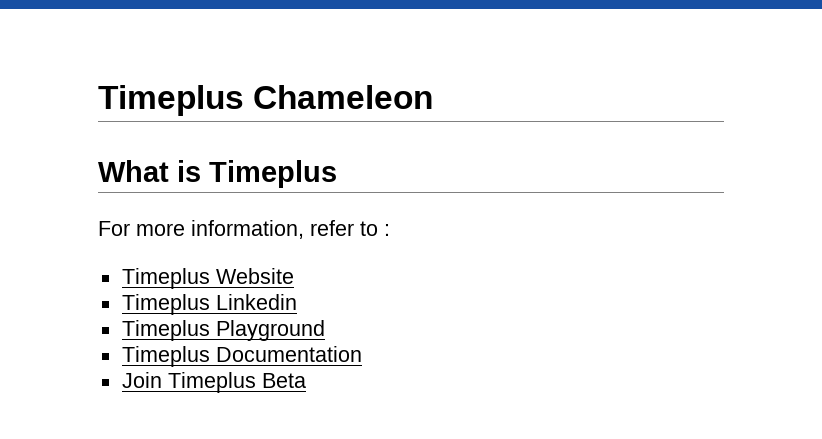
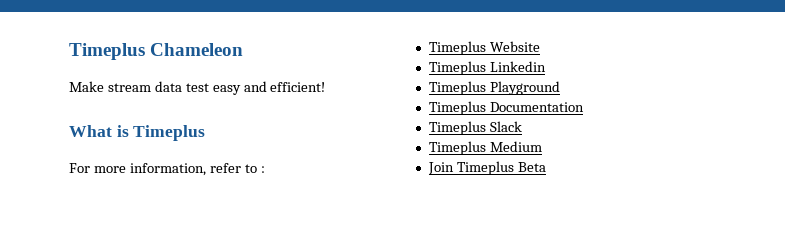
(434, 97) none -> [69,81,326,95] // Make stream data test easy and efficient!
(362, 354) none -> [428,121,522,135] [428,141,542,155] // Timeplus Slack // Timeplus Medium

